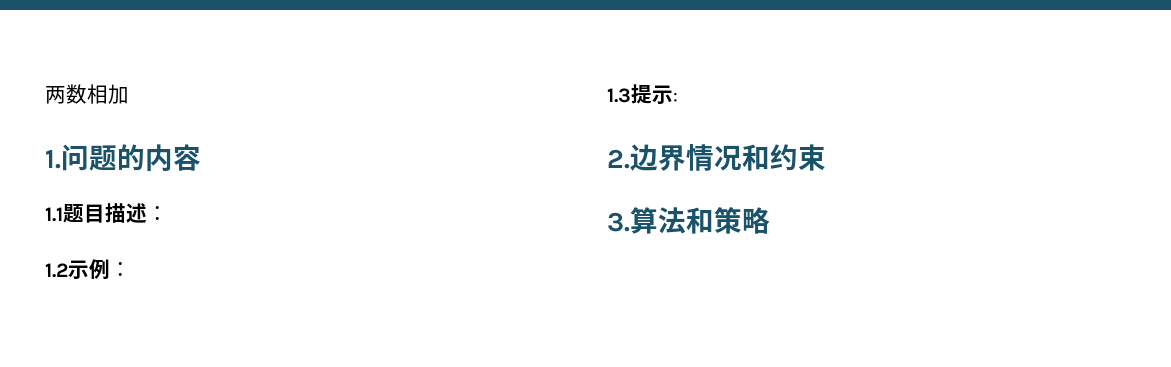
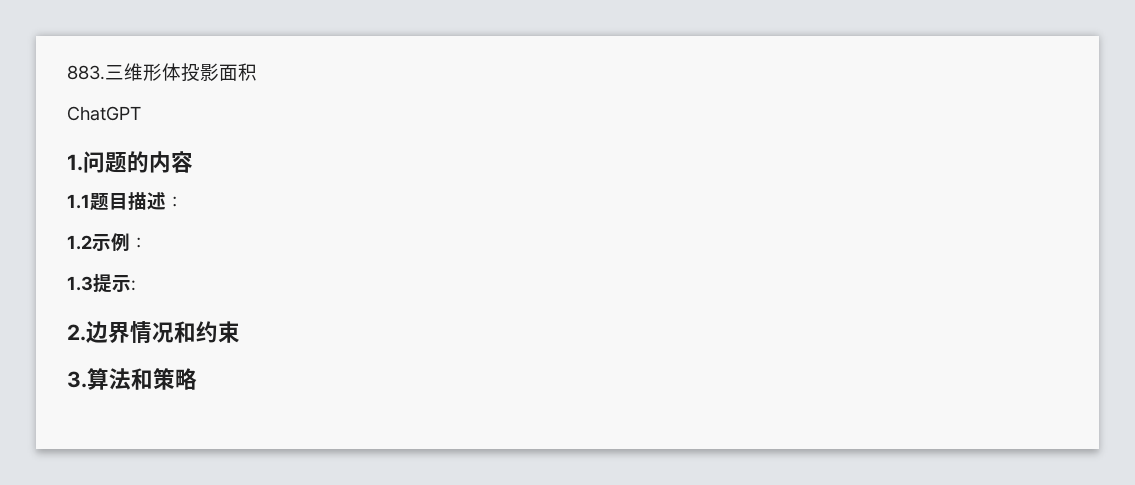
[45,84,129,104] 两数相加 -> [67,63,257,82] [67,106,141,121] 883.三维形体投影面积 // ChatGPT

